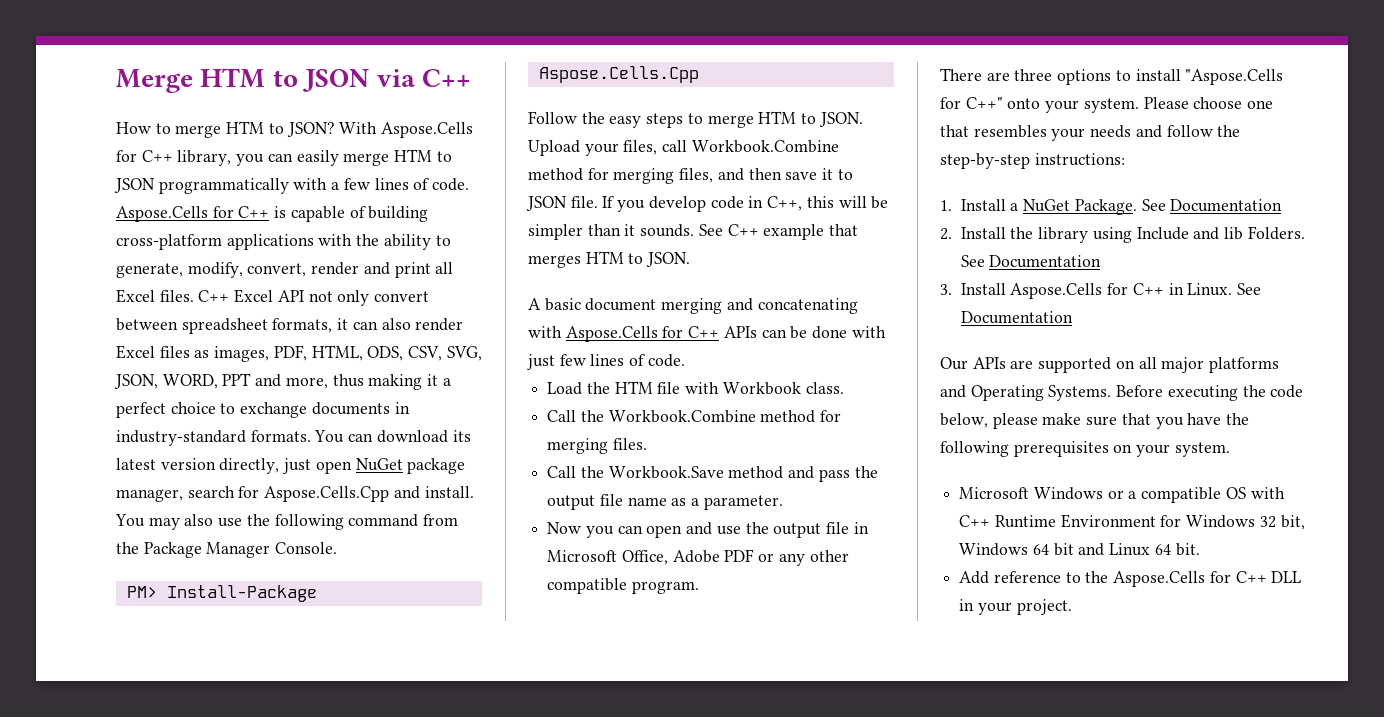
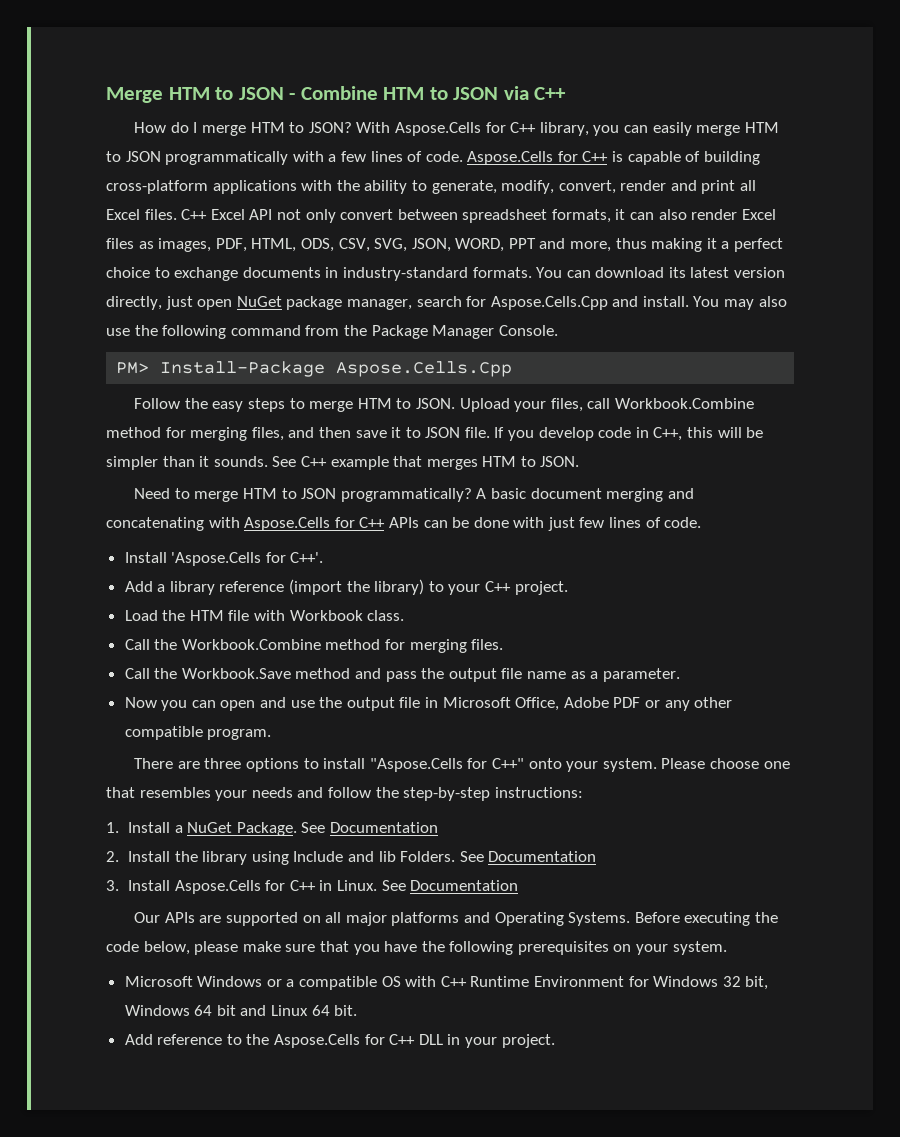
(370, 80) none -> [289,86,499,100] - Combine HTM to JSON
[155,123,171,134] to -> [170,122,198,133] do I
(691, 259) none -> [134,488,472,502] Need to merge HTM to JSON programmatically?
(685, 360) none -> [124,552,324,566] [124,579,568,595] // Install 'Aspose.Cells for C++'. // Add a library reference (import the library) to your C++ project.

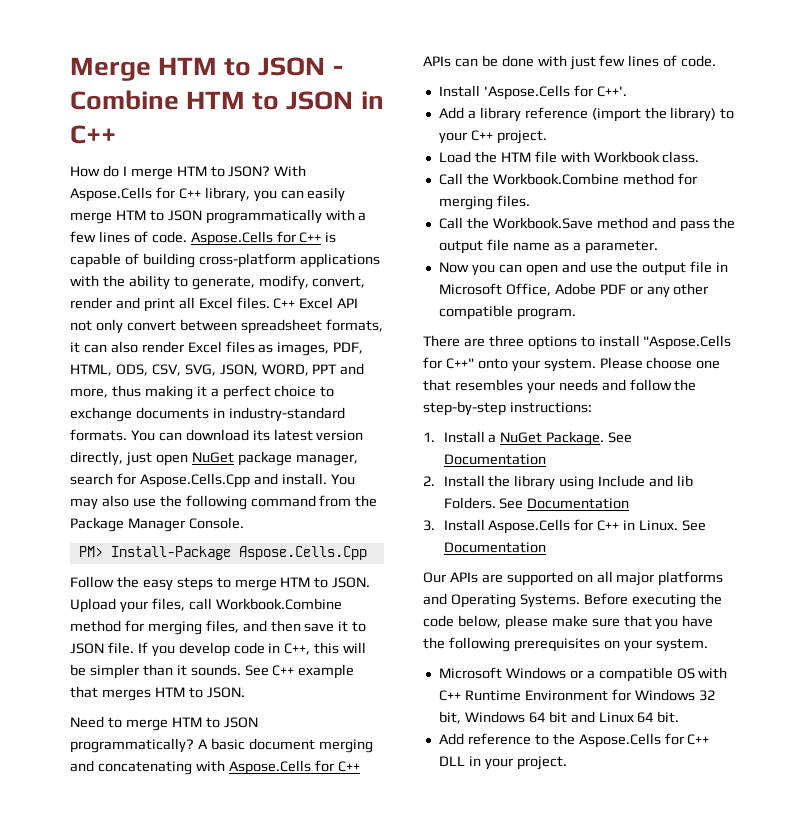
[503,86,529,100] via -> [360,91,384,109] in

